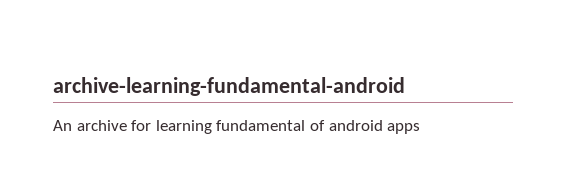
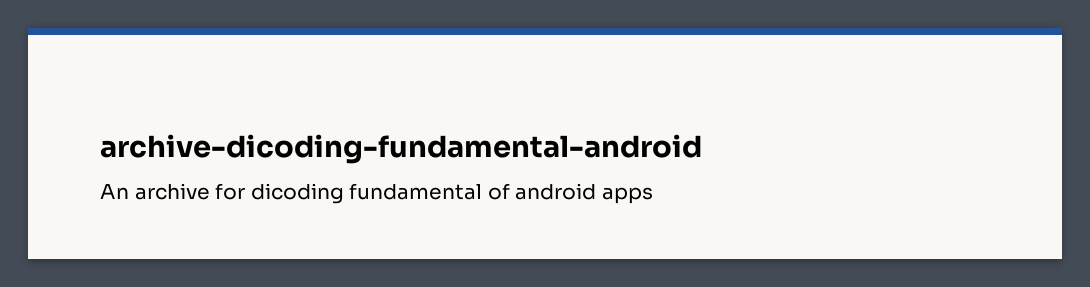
[53,77,405,96] archive-learning-fundamental-android -> [100,134,702,164] archive-dicoding-fundamental-android
[155,120,212,134] learning -> [250,183,344,204] dicoding

